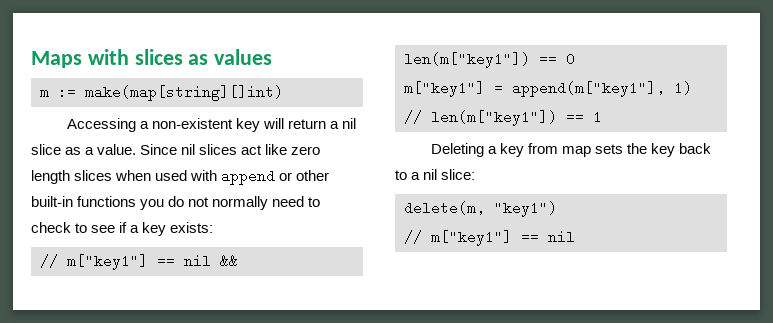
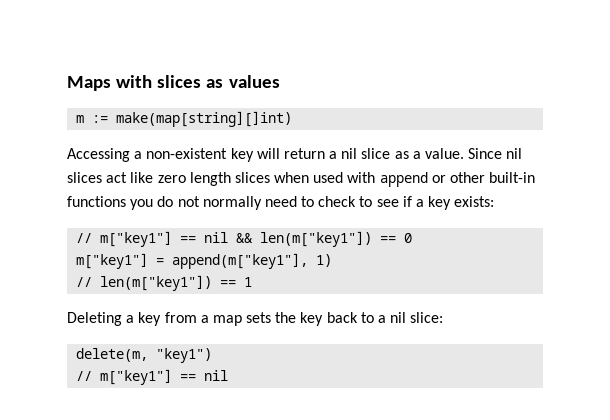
(559, 148) none -> [200,315,209,323] a

